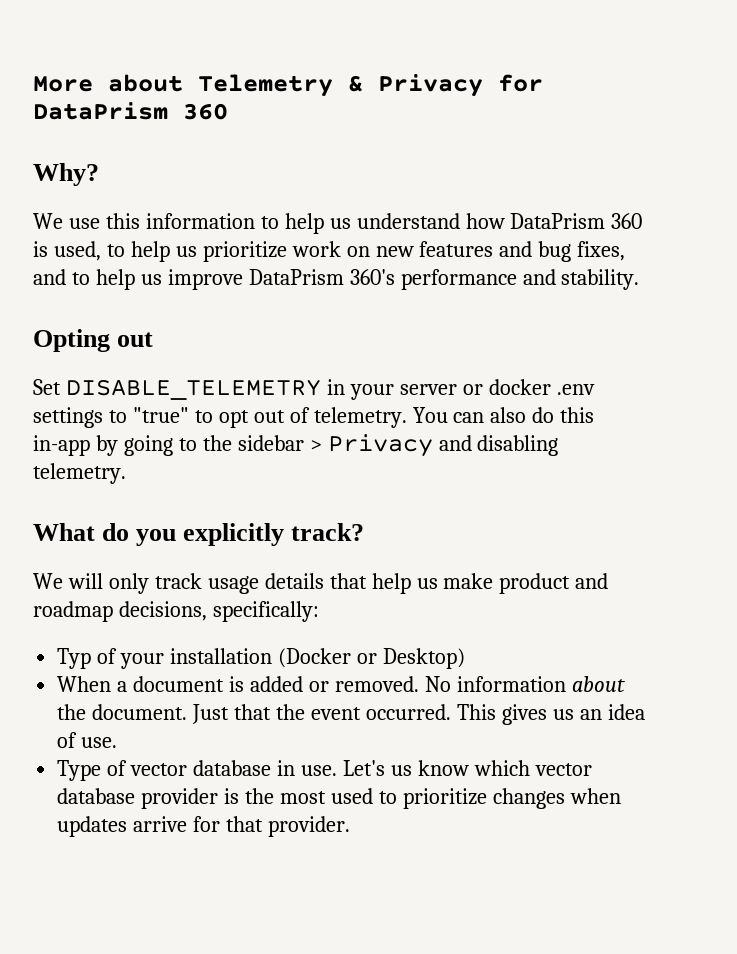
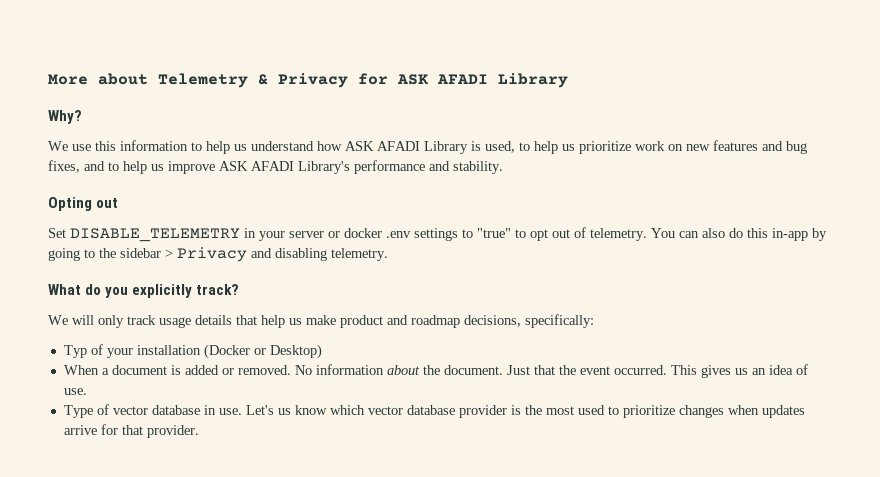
[33,102,228,120] DataPrism 360 -> [397,73,568,88] ASK AFADI Library
[510,213,643,229] DataPrism 360 -> [345,141,468,154] ASK AFADI Library
[248,269,395,285] DataPrism 360's -> [219,161,350,174] ASK AFADI Library's

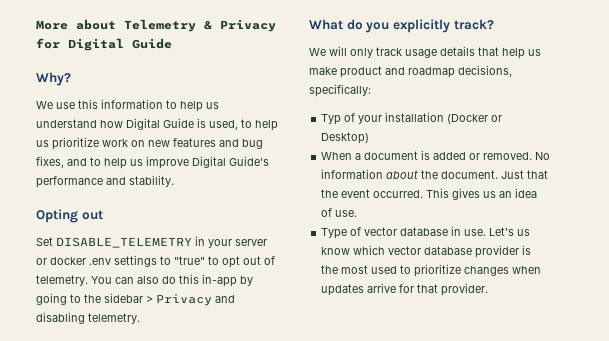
[397,73,568,88] ASK AFADI Library -> [68,38,172,51] Digital Guide
[345,141,468,154] ASK AFADI Library -> [126,118,194,130] Digital Guide
[219,161,350,174] ASK AFADI Library's -> [192,156,269,168] Digital Guide's

